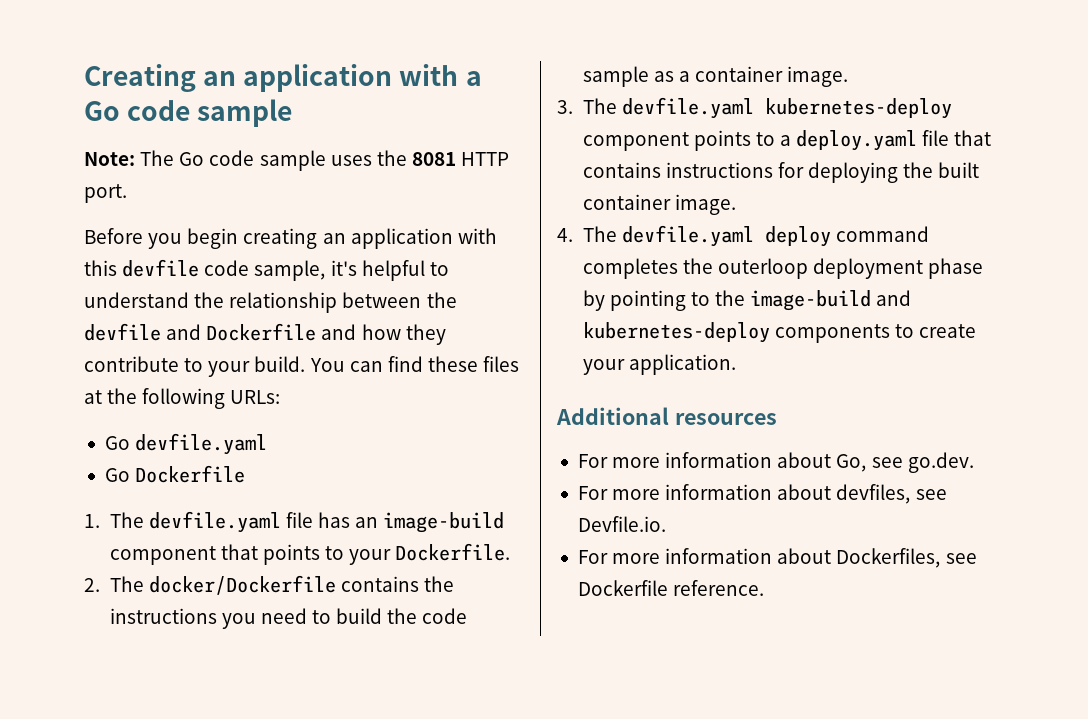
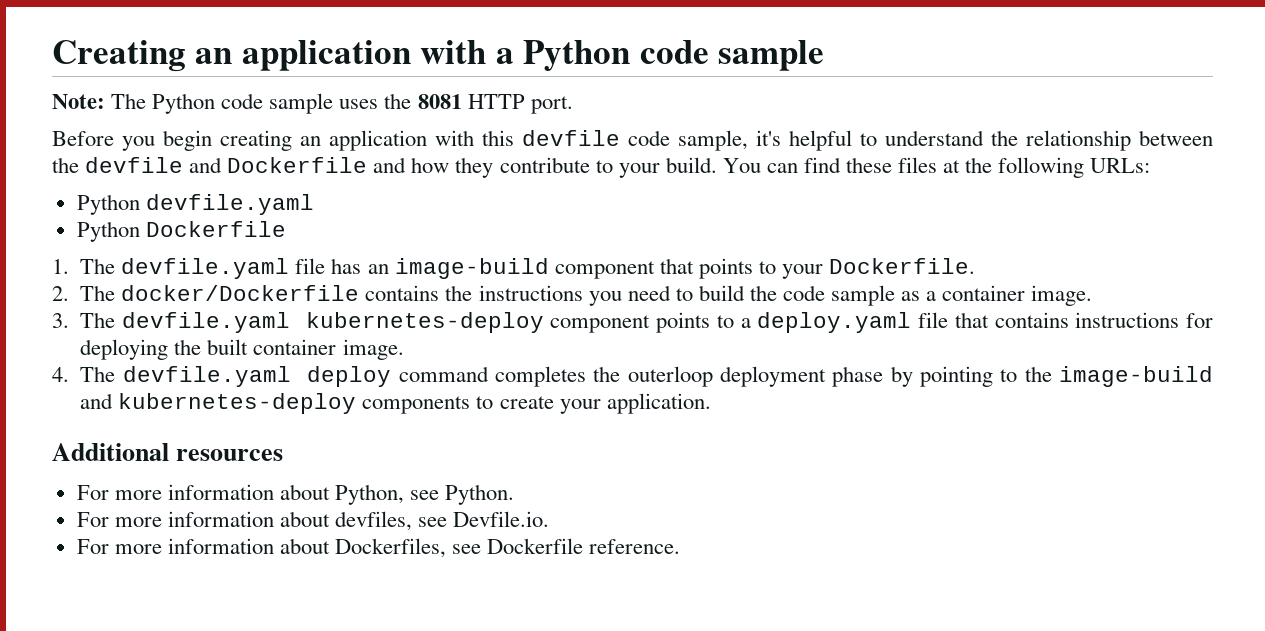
[84,101,120,121] Go -> [523,40,631,71] Python
[179,152,205,166] Go -> [152,93,216,114] Python
[104,436,130,450] Go -> [76,194,140,215] Python
[104,468,130,482] Go -> [76,221,140,242] Python
[836,452,974,473] Go, see go.dev. -> [335,484,515,505] Python, see Python.

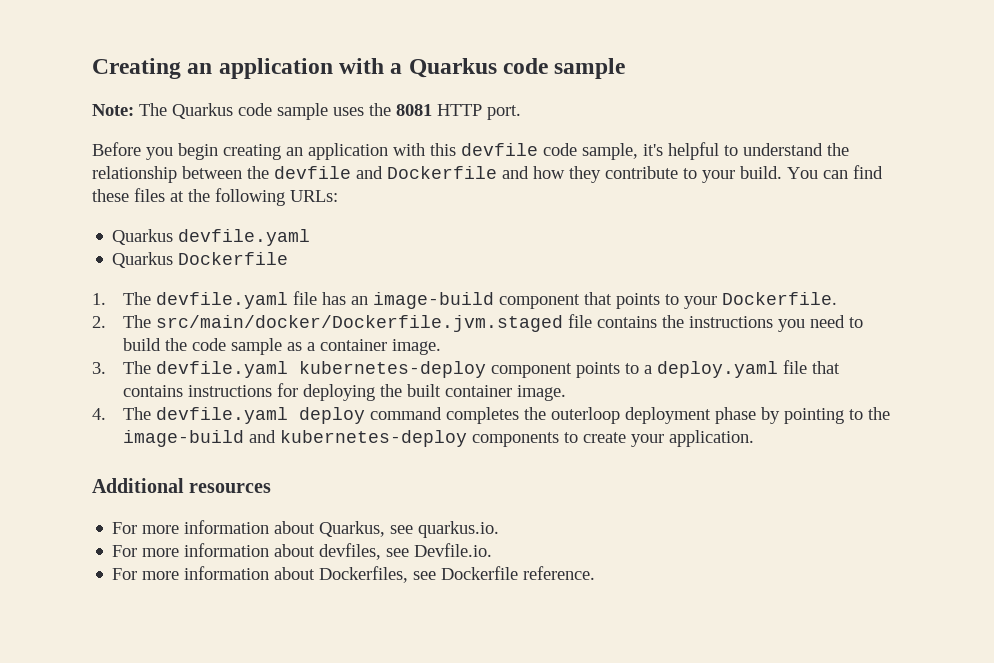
[523,40,631,71] Python -> [408,58,497,78] Quarkus
[152,93,216,114] Python -> [172,103,233,119] Quarkus
[76,194,140,215] Python -> [112,229,174,245] Quarkus
[76,221,140,242] Python -> [112,252,174,268] Quarkus
[121,285,360,301] docker/Dockerfile -> [155,314,592,332] src/main/docker/Dockerfile.jvm.staged file
[335,484,515,505] Python, see Python. -> [319,521,500,538] Quarkus, see quarkus.io.

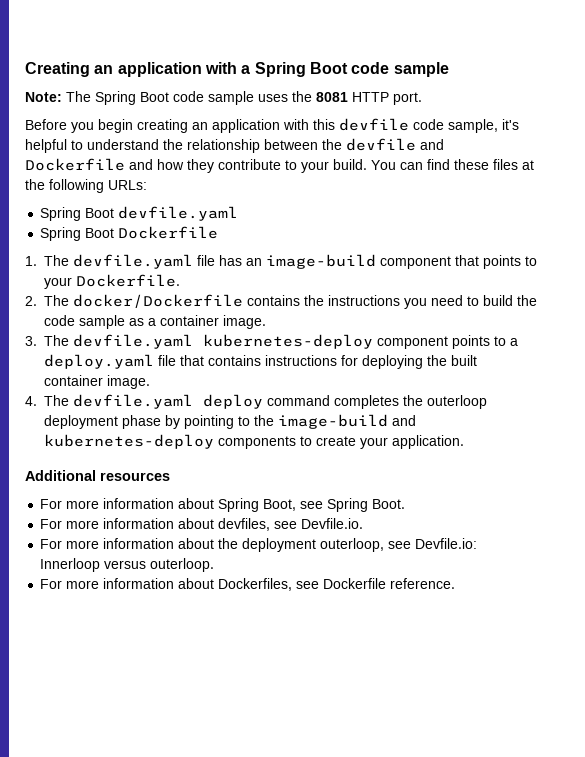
[408,58,497,78] Quarkus -> [254,62,348,77] Spring Boot
[172,103,233,119] Quarkus -> [95,91,169,105] Spring Boot
[112,229,174,245] Quarkus -> [40,207,115,221] Spring Boot
[112,252,174,268] Quarkus -> [40,227,115,241] Spring Boot
[155,314,592,332] src/main/docker/Dockerfile.jvm.staged file -> [73,294,243,308] docker/Dockerfile
[319,521,500,538] Quarkus, see quarkus.io. -> [218,498,406,512] Spring Boot, see Spring Boot.
(493, 550) none -> [40,538,478,552] [40,558,215,572] // For more information about the deployment outerloop, see Devfile.io: Innerloop versus outerloop.

